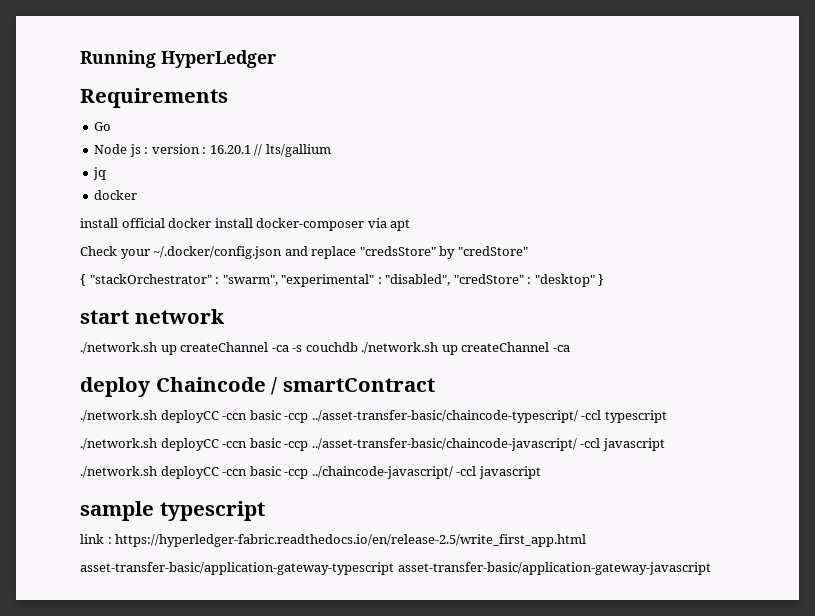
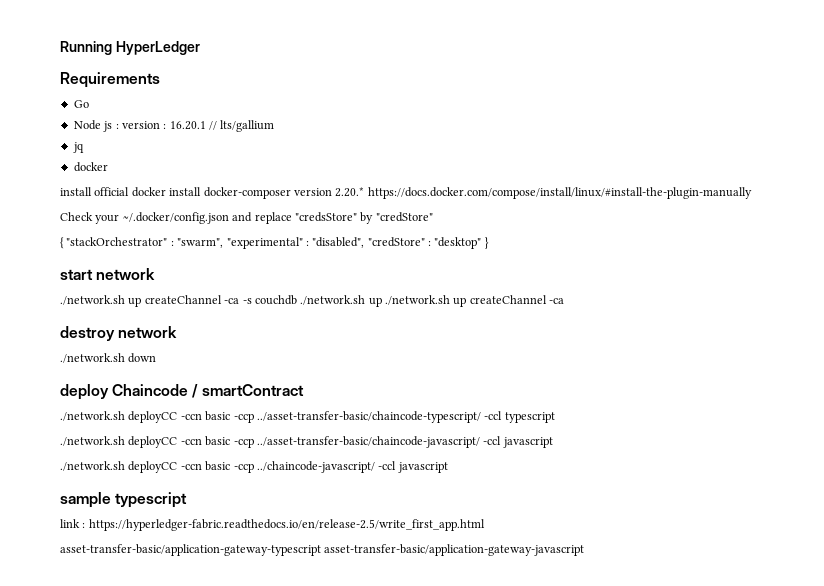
[367,218,411,231] via apt -> [293,187,752,199] version 2.20.* https://docs.docker.com/compose/install/linux/#install-the-plugin-manually
[461,342,570,352] createChannel -ca -> [385,295,565,307] [60,326,178,341] [60,353,157,363] ./network.sh up createChannel -ca // destroy network // ./network.sh down

